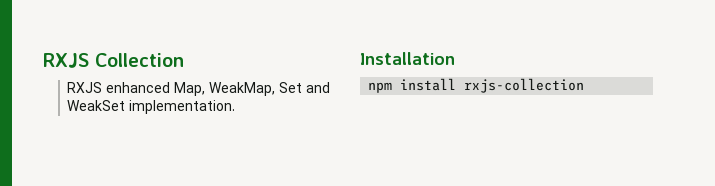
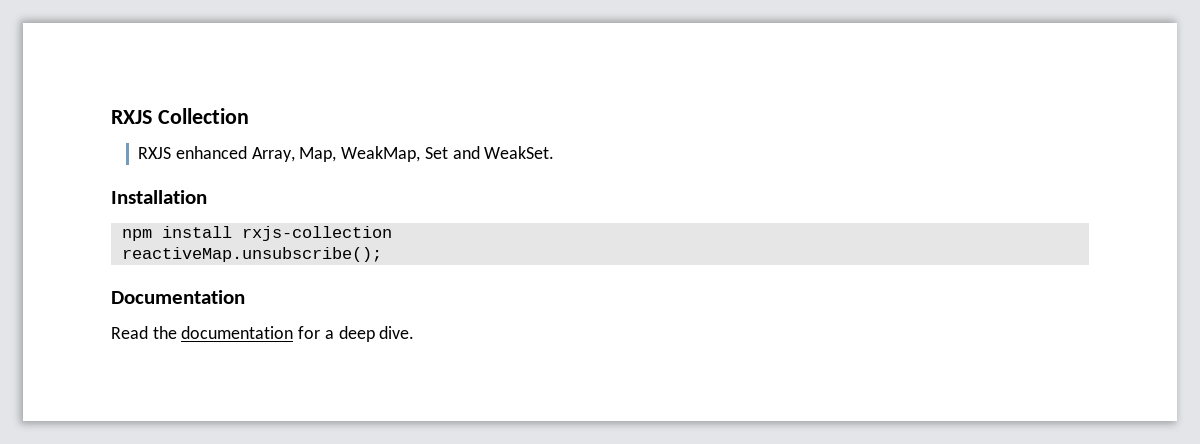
(171, 87) none -> [251,147,295,162] Array,
[67,100,236,114] WeakSet implementation. -> [484,146,555,159] WeakSet.
(585, 85) none -> [121,247,382,262] [111,290,245,304] [111,326,415,342] // reactiveMap.unsubscribe(); // Documentation // Read the documentation for a deep dive.

